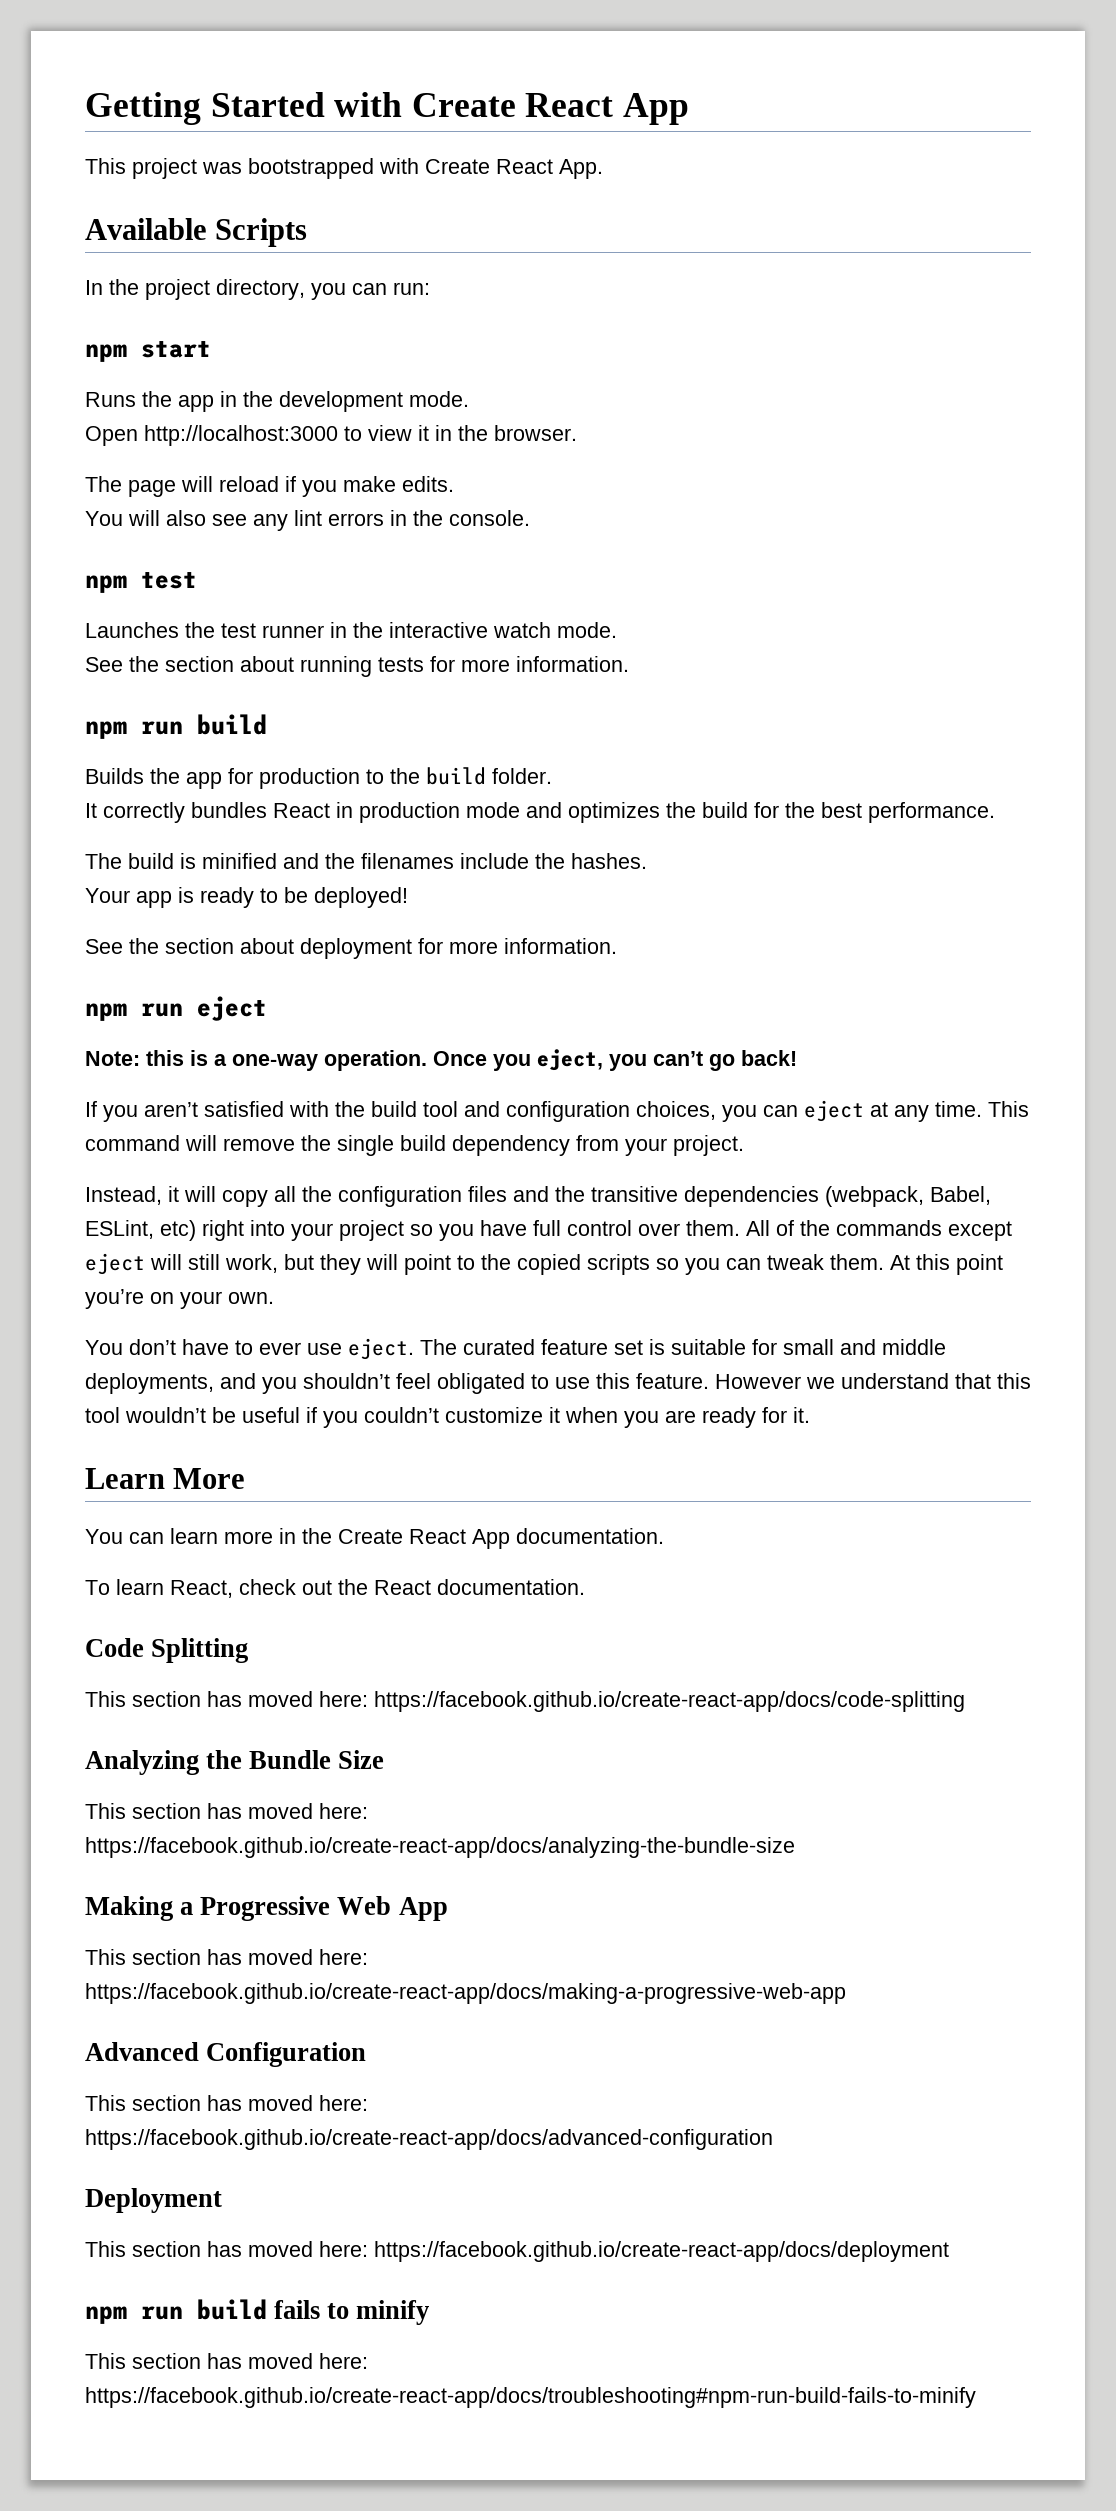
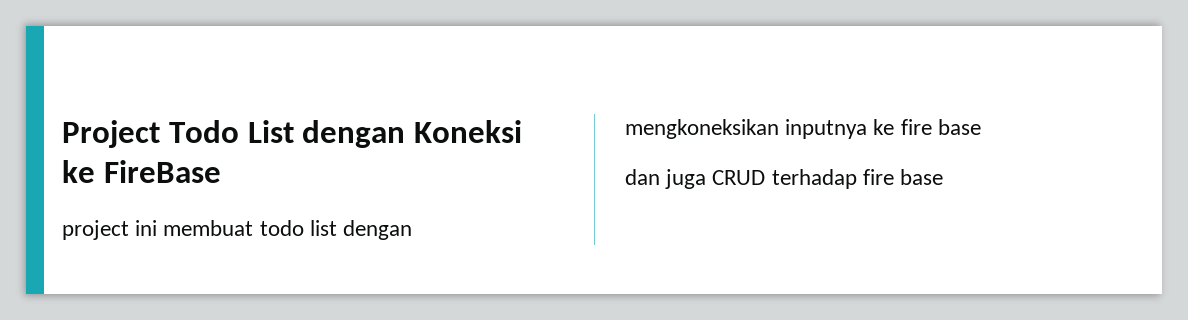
[85,92,689,125] [85,158,603,179] [85,218,308,247] [85,279,430,300] [85,341,211,362] [85,391,469,412] [85,425,577,446] [85,476,454,497] [85,510,530,531] [85,572,197,593] [85,622,617,638] [85,656,629,677] [85,714,267,739] [85,767,552,789] [85,802,995,823] [85,853,647,869] [85,887,408,908] [85,938,617,959] [85,996,267,1021] [85,1049,797,1071] [85,1100,1029,1122] [85,1135,744,1156] [85,1186,991,1207] [85,1220,1012,1241] [85,1253,1003,1275] [85,1289,274,1309] [85,1338,946,1360] [85,1373,1031,1394] [85,1407,810,1428] [85,1468,246,1489] [85,1528,664,1549] [85,1579,585,1598] [85,1638,249,1663] [85,1691,965,1712] [85,1750,385,1775] [85,1803,368,1819] [85,1837,795,1858] [85,1896,448,1921] [85,1949,368,1965] [85,1983,846,2004] [85,2042,367,2067] [85,2095,368,2111] [85,2129,773,2150] [85,2188,222,2213] [85,2241,949,2262] [85,2299,430,2325] [85,2353,368,2369] [85,2387,976,2408] Getting Started with Create React App // This project was bootstrapped with Create React App. // Available Scripts // In the project directory, you can run: // npm start // Runs the app in the development mode. // Open http://localhost:3000 to view it in the browser. // The page will reload if you make edits. // You will also see any lint errors in the console. // npm test // Launches the test runner in the interactive watch mode. // See the section about running tests for more information. // npm run build // Builds the app for production to the build folder. // It correctly bundles React in production mode and optimizes the build for the best performance. // The build is minified and the filenames include the hashes. // Your app is ready to be deployed! // See the section about deployment for more information. // npm run eject // Note: this is a one-way operation. Once you eject, you can’t go back! // If you aren’t satisfied with the build tool and configuration choices, you can eject at any time. This command will remove the single build dependency from your project. // Instead, it will copy all the configuration files and the transitive dependencies (webpack, Babel, ESLint, etc) right into your project so you have full control over them. All of the commands except eject will still work, but they will point to the copied scripts so you can tweak them. At this point you’re on your own. // You don’t have to ever use eject. The curated feature set is suitable for small and middle deployments, and you shouldn’t feel obligated to use this feature. However we understand that this tool wouldn’t be useful if you couldn’t customize it when you are ready for it. // Learn More // You can learn more in the Create React App documentation. // To learn React, check out the React documentation. // Code Splitting // This section has moved here: https://facebook.github.io/create-react-app/docs/code-splitting // Analyzing the Bundle Size // This section has moved here: https://facebook.github.io/create-react-app/docs/analyzing-the-bundle-size // Making a Progressive Web App // This section has moved here: https://facebook.github.io/create-react-app/docs/making-a-progressive-web-app // Advanced Configuration // This section has moved here: https://facebook.github.io/create-react-app/docs/advanced-configuration // Deployment // This section has moved here: https://facebook.github.io/create-react-app/docs/deployment // npm run build fails to minify // This section has moved here: https://facebook.github.io/create-react-app/docs/troubleshooting#npm-run-build-fails-to-minify -> [62,120,523,148] [62,160,221,183] [62,220,413,240] [625,119,981,139] [625,169,944,189] Project Todo List dengan Koneksi ke FireBase // project ini membuat todo list dengan mengkoneksikan inputnya ke fire base // dan juga CRUD terhadap fire base

